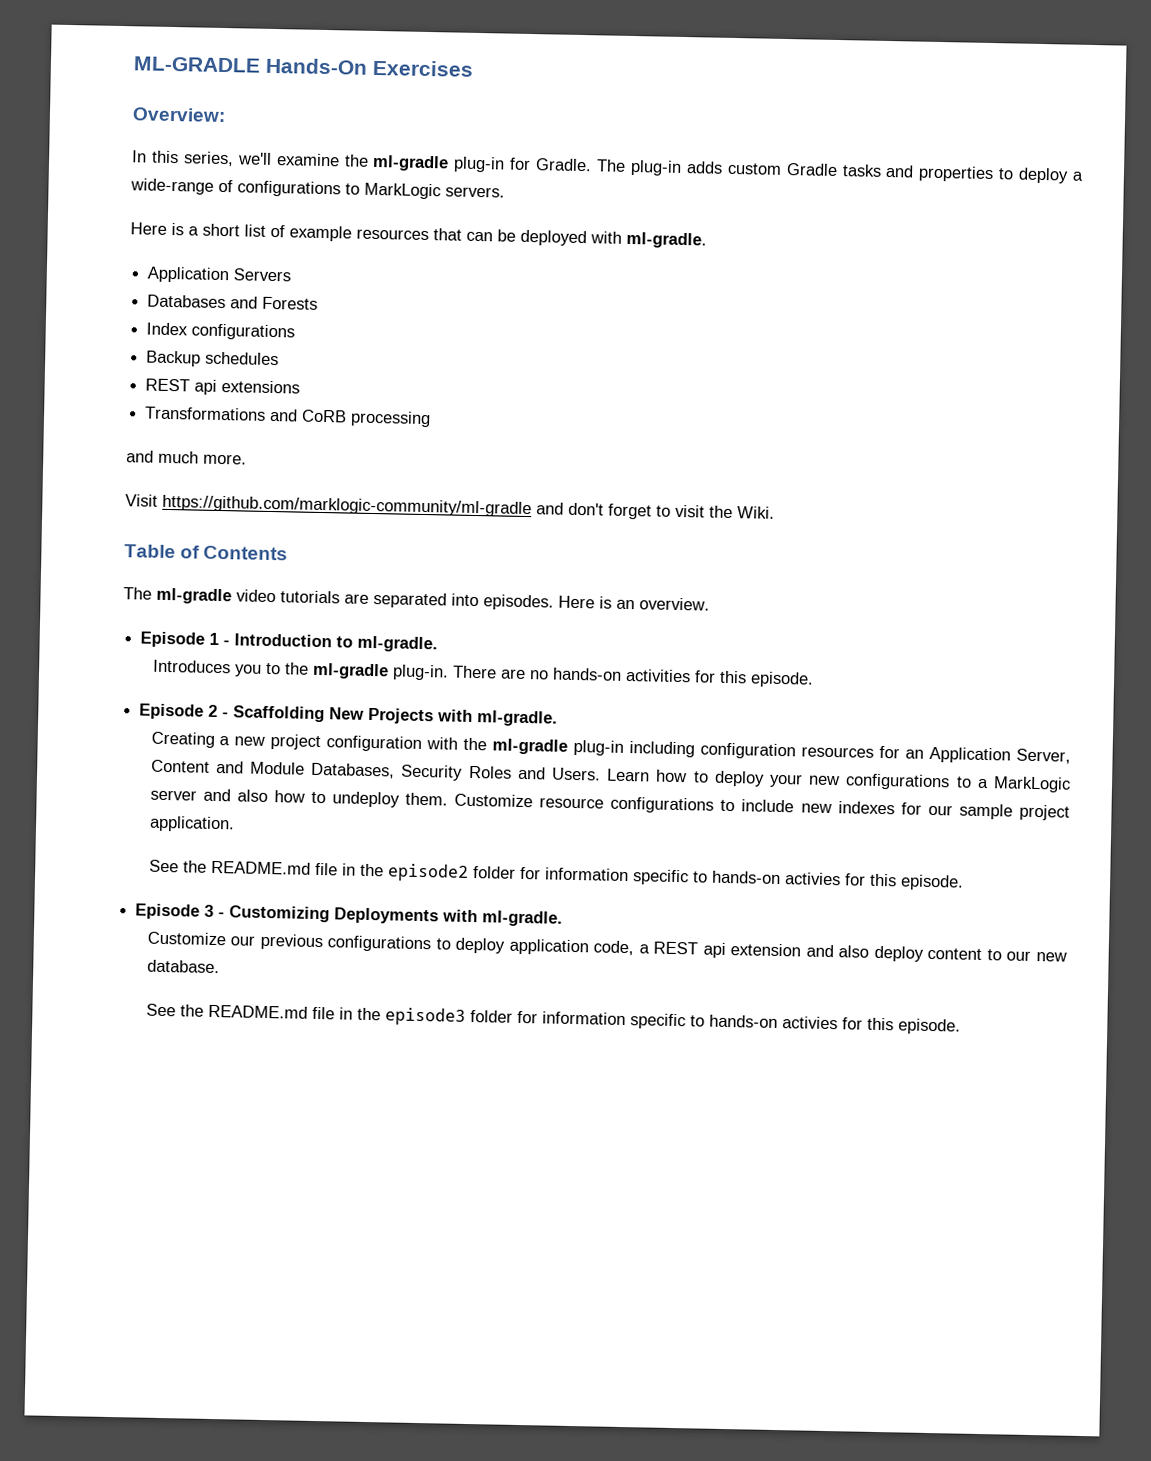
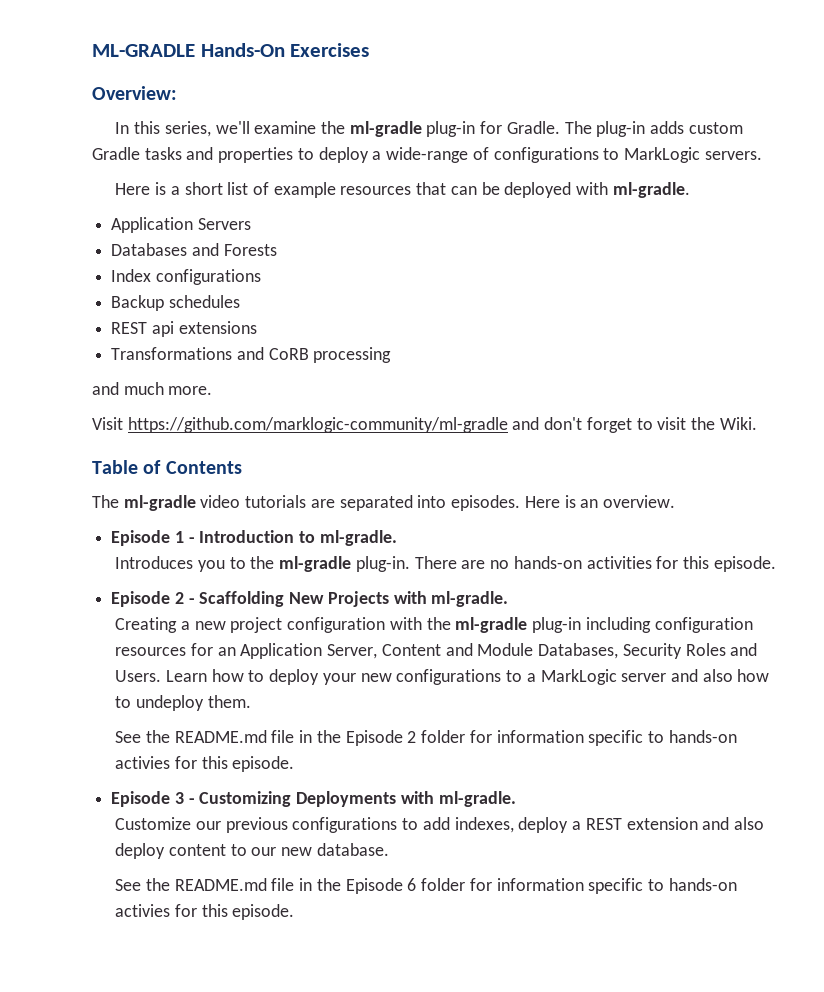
[454,793,1070,821] [148,815,235,833] [148,859,469,882] Customize resource configurations to include new indexes for our sample project application. // See the README.md file in the episode2 -> [115,730,417,746] // See the README.md file in the Episode 2
[455,937,635,956] deploy application code, -> [422,817,569,833] add indexes, deploy
[702,942,726,958] api -> (622, 824) none
[384,1007,466,1026] episode3 -> [345,878,417,894] Episode 6

